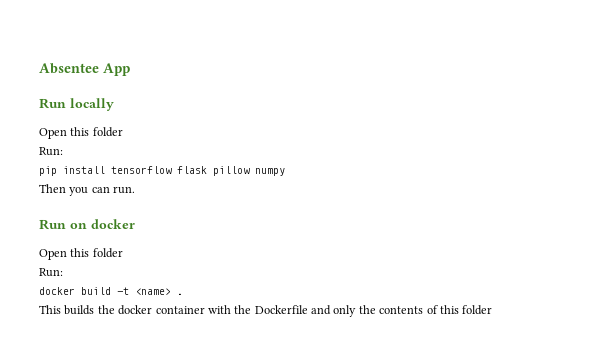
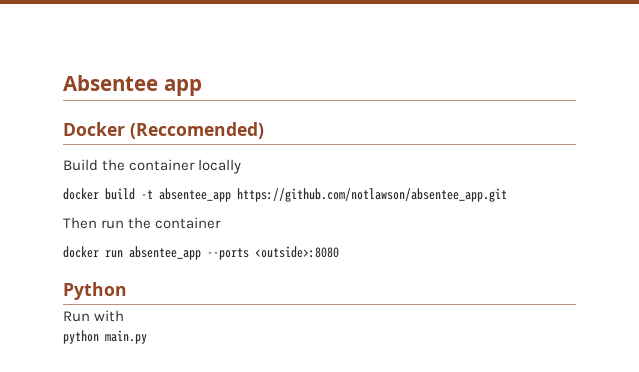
[103,63,130,76] [39,98,114,111] [39,127,123,139] [39,147,63,156] [39,166,285,176] [39,184,136,196] [39,219,135,230] [39,248,123,260] [39,268,63,277] [39,287,183,295] [39,305,493,317] App // Run locally // Open this folder // Run: // pip install tensorflow flask pillow numpy // Then you can run. // Run on docker // Open this folder // Run: // docker build -t <name> . // This builds the docker container with the Dockerfile and only the contents of this folder -> [163,79,202,96] [63,122,264,139] [63,159,242,174] [63,188,507,202] [63,217,222,229] [63,246,339,260] [63,282,127,300] [63,310,125,322] [63,330,147,344] app // Docker (Reccomended) // Build the container locally // docker build -t absentee_app https://github.com/notlawson/absentee_app.git // Then run the container // docker run absentee_app --ports <outside>:8080 // Python // Run with // python main.py

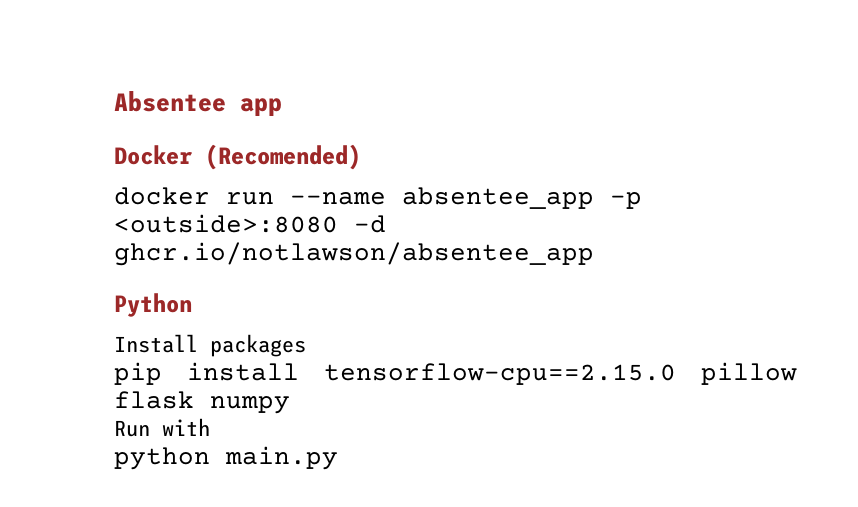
[130,122,264,139] [63,159,242,174] [63,188,507,202] [63,217,222,229] (Reccomended) // Build the container locally // docker build -t absentee_app https://github.com/notlawson/absentee_app.git // Then run the container -> [205,144,361,170] (Recomended)
[129,246,249,260] absentee_app --ports -> [290,187,642,209] --name absentee_app -p
(339, 252) none -> [354,215,386,233] [114,242,594,266] -d ghcr.io/notlawson/absentee_app
(127, 291) none -> [114,334,306,357] [114,362,797,385] [114,391,290,414] // Install packages // pip install tensorflow-cpu==2.15.0 pillow flask numpy

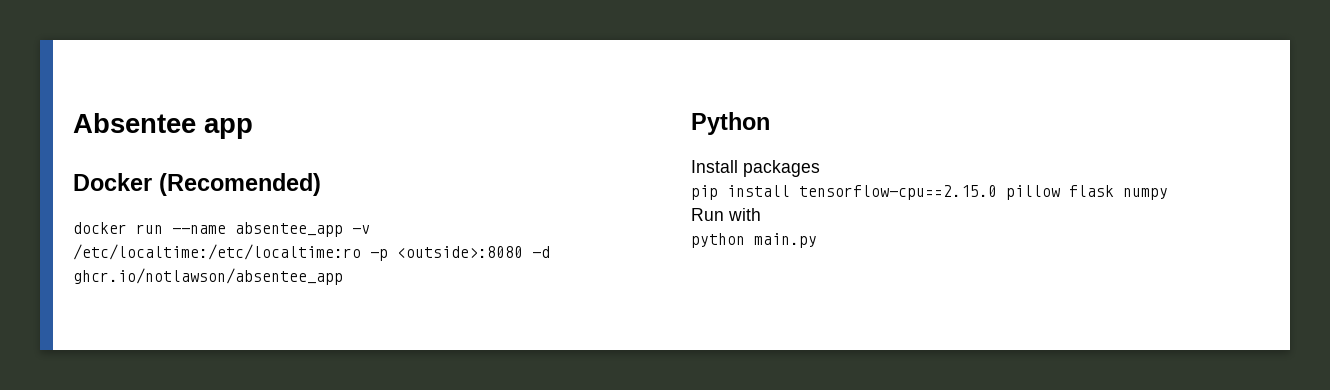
(594, 198) none -> [352,225,370,234] [73,244,361,260] -v /etc/localtime:/etc/localtime:ro

